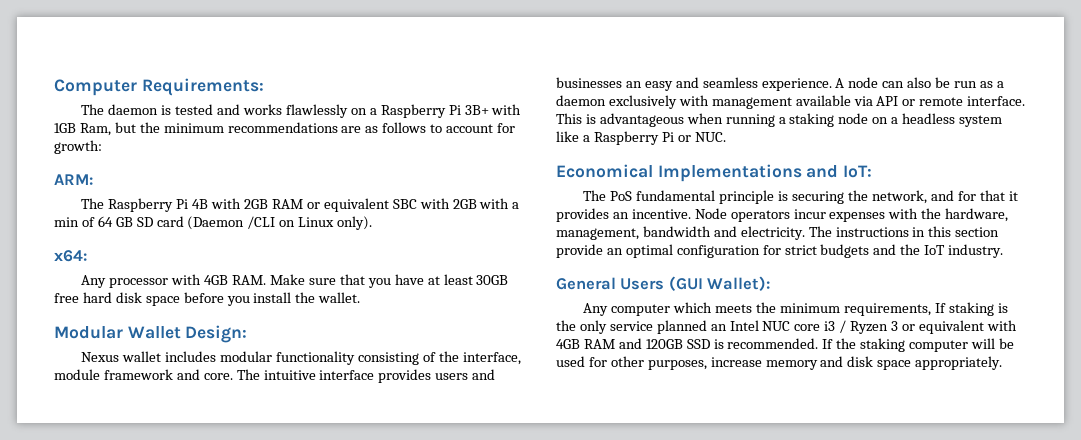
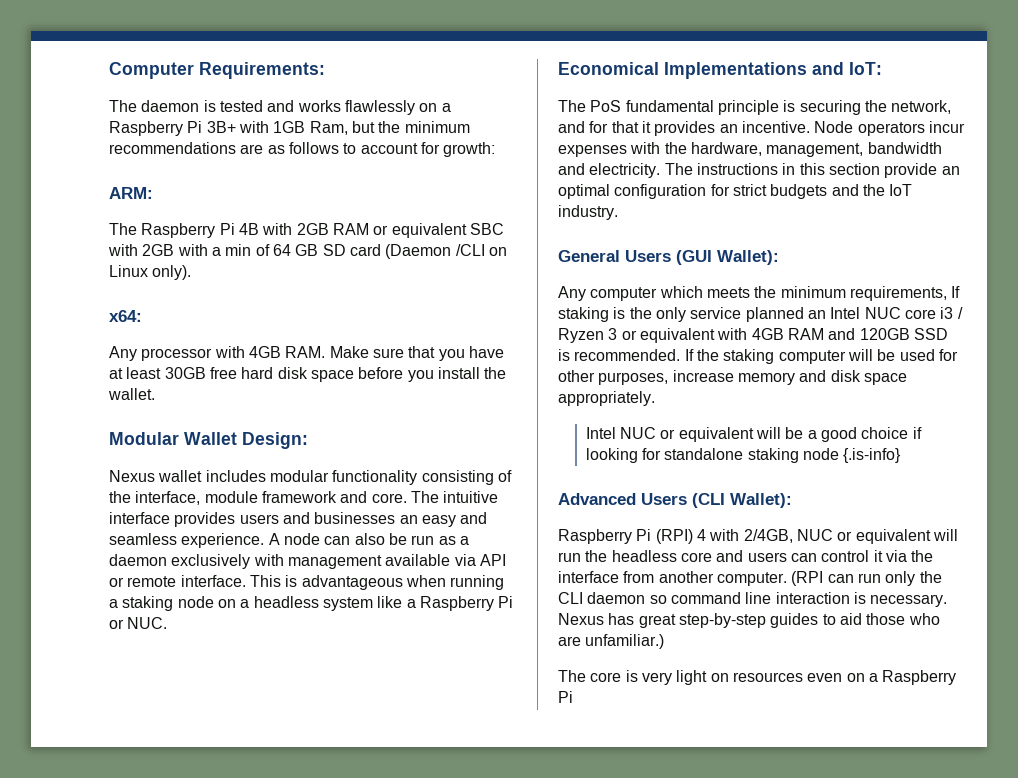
(1003, 363) none -> [585,427,922,442] [585,448,902,463] [558,493,792,508] [558,529,958,544] [558,550,934,562] [558,571,942,586] [558,592,948,607] [558,613,940,628] [558,634,665,649] [558,670,957,685] [558,691,573,703] // Intel NUC or equivalent will be a good choice if looking for standalone staking node {.is-info} // Advanced Users (CLI Wallet): // Raspberry Pi (RPI) 4 with 2/4GB, NUC or equivalent will run the headless core and users can control it via the interface from another computer. (RPI can run only the CLI daemon so command line interaction is necessary. Nexus has great step-by-step guides to aid those who are unfamiliar.) // The core is very light on resources even on a Raspberry Pi

